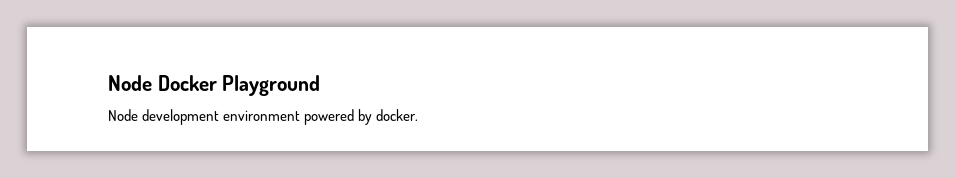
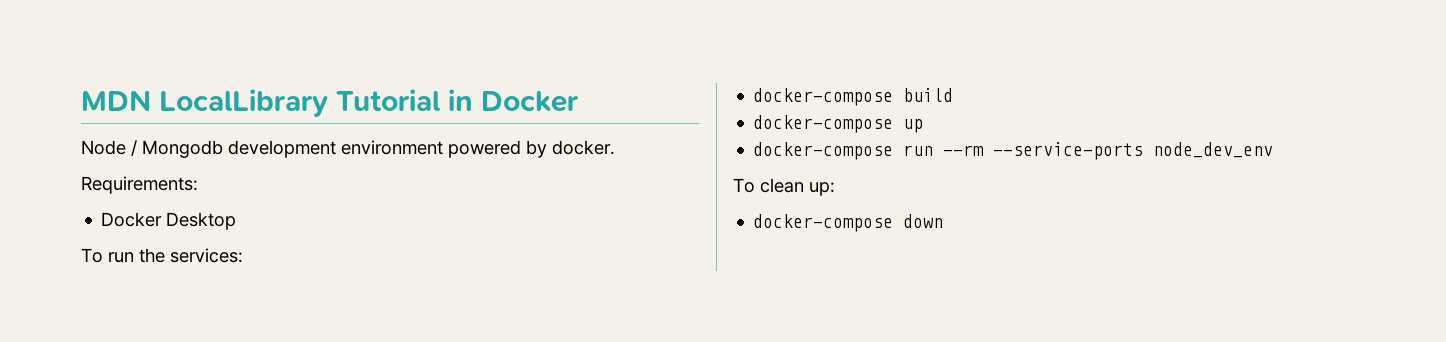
[108,75,321,96] [108,109,138,121] Node Docker Playground // Node -> [81,89,580,117] [81,140,223,158] MDN LocalLibrary Tutorial in Docker // Node / Mongodb
(419, 115) none -> [81,176,198,194] [101,212,237,230] [81,248,243,263] [753,88,954,106] [753,115,924,133] [753,142,1274,160] [733,178,835,196] [753,214,944,232] // Requirements: // Docker Desktop // To run the services: // docker-compose build // docker-compose up // docker-compose run --rm --service-ports node_dev_env // To clean up: // docker-compose down

